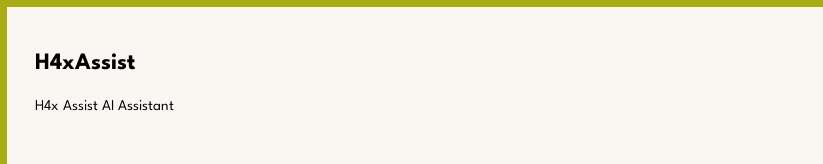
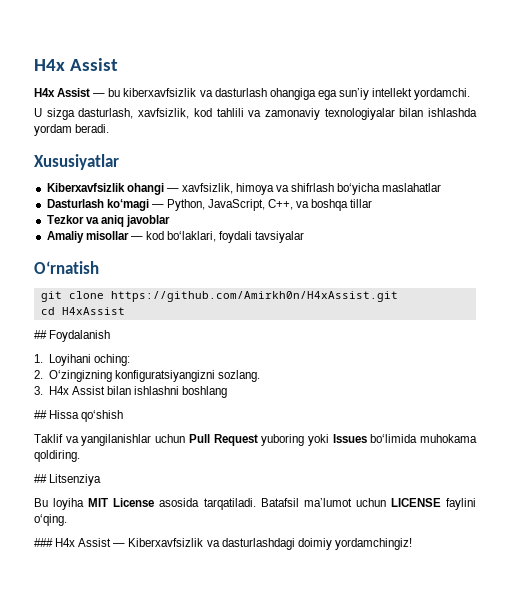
[35,53,136,70] [35,100,175,111] H4xAssist // H4x Assist AI Assistant -> [34,58,119,71] [34,88,471,100] [34,108,477,120] [34,124,110,136] [34,154,119,170] [46,183,442,195] [46,199,373,211] [46,215,170,227] [46,231,305,243] [34,261,99,274] [40,291,398,302] [40,307,125,315] [34,330,111,342] [34,354,130,366] [34,370,260,382] [34,386,228,398] [34,410,124,422] [34,434,477,446] [34,450,80,462] [34,474,102,486] [34,498,477,510] [34,514,67,526] [34,538,412,550] H4x Assist // H4x Assist — bu kiberxavfsizlik va dasturlash ohangiga ega sun’iy intellekt yordamchi. // U sizga dasturlash, xavfsizlik, kod tahlili va zamonaviy texnologiyalar bilan ishlashda yordam beradi. // Xususiyatlar // Kiberxavfsizlik ohangi — xavfsizlik, himoya va shifrlash bo‘yicha maslahatlar // Dasturlash ko‘magi — Python, JavaScript, C++, va boshqa tillar // Tezkor va aniq javoblar // Amaliy misollar — kod bo‘laklari, foydali tavsiyalar // O‘rnatish // git clone https://github.com/Amirkh0n/H4xAssist.git // cd H4xAssist // ## Foydalanish // 1. Loyihani oching: // 2. O‘zingizning konfiguratsiyangizni sozlang. // 3. H4x Assist bilan ishlashni boshlang // ## Hissa qo‘shish // Taklif va yangilanishlar uchun Pull Request yuboring yoki Issues bo‘limida muhokama qoldiring. // ## Litsenziya // Bu loyiha MIT License asosida tarqatiladi. Batafsil ma’lumot uchun LICENSE faylini o‘qing. // ### H4x Assist — Kiberxavfsizlik va dasturlashdagi doimiy yordamchingiz!

